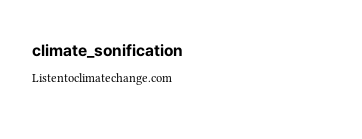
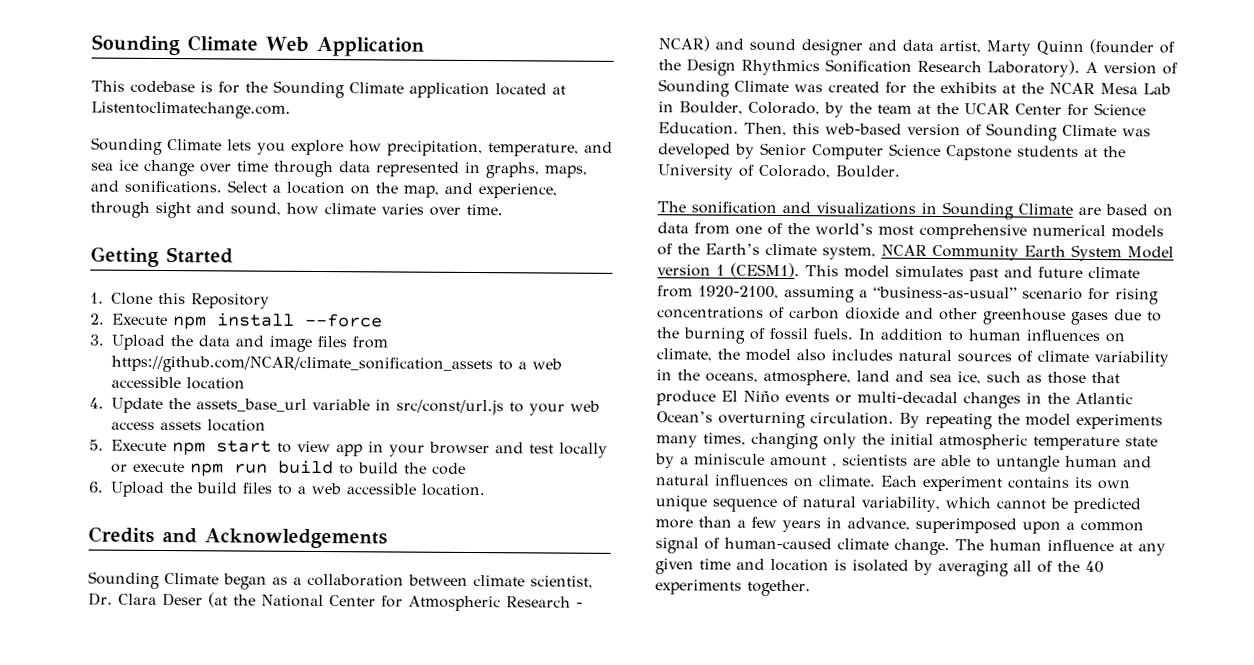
[32,44,183,58] [32,73,172,85] climate_sonification // Listentoclimatechange.com -> [91,34,424,57] [91,80,566,99] [91,101,291,119] [91,137,613,157] [91,159,588,179] [90,180,557,199] [90,201,503,219] [90,246,233,267] [90,292,270,309] [90,312,383,330] [89,334,388,352] [111,355,562,375] [111,376,245,390] [89,397,600,416] [111,419,266,432] [89,439,608,458] [111,459,466,477] [88,481,486,498] [88,526,388,549] [88,571,593,590] [88,592,583,612] [658,36,1175,56] [658,58,1178,77] [658,79,1171,97] [658,101,1146,118] [658,122,1151,141] [658,142,1126,161] [657,164,901,180] [657,201,1173,220] [657,222,1164,240] [657,243,1174,262] [657,262,1140,282] [657,285,1159,305] [657,306,1162,326] [656,327,1126,344] [656,348,1169,367] [656,369,1120,386] [656,390,1133,409] [656,411,1163,430] [656,432,1158,451] [655,453,1152,472] [656,474,1131,492] [655,495,1141,514] [655,516,1144,534] [655,537,1166,556] [655,558,1104,577] [655,579,811,597] Sounding Climate Web Application // This codebase is for the Sounding Climate application located at Listentoclimatechange.com. // Sounding Climate lets you explore how precipitation, temperature, and sea ice change over time through data represented in graphs, maps, and sonifications. Select a location on the map, and experience, through sight and sound, how climate varies over time. // Getting Started // 1. Clone this Repository // 2. Execute npm install --force // 3. Upload the data and image files from https://github.com/NCAR/climate_sonification_assets to a web accessible location // 4. Update the assets_base_url variable in src/const/url.js to your web access assets location // 5. Execute npm start to view app in your browser and test locally or execute npm run build to build the code // 6. Upload the build files to a web accessible location. // Credits and Acknowledgements // Sounding Climate began as a collaboration between climate scientist, Dr. Clara Deser (at the National Center for Atmospheric Research - NCAR) and sound designer and data artist, Marty Quinn (founder of the Design Rhythmics Sonification Research Laboratory). A version of Sounding Climate was created for the exhibits at the NCAR Mesa Lab in Boulder, Colorado, by the team at the UCAR Center for Science Education. Then, this web-based version of Sounding Climate was developed by Senior Computer Science Capstone students at the University of Colorado, Boulder. // The sonification and visualizations in Sounding Climate are based on data from one of the world’s most comprehensive numerical models of the Earth’s climate system, NCAR Community Earth System Model version 1 (CESM1). This model simulates past and future climate from 1920-2100, assuming a “business-as-usual” scenario for rising concentrations of carbon dioxide and other greenhouse gases due to the burning of fossil fuels. In addition to human influences on climate, the model also includes natural sources of climate variability in the oceans, atmosphere, land and sea ice, such as those that produce El Niño events or multi-decadal changes in the Atlantic Ocean’s overturning circulation. By repeating the model experiments many times, changing only the initial atmospheric temperature state by a miniscule amount , scientists are able to untangle human and natural influences on climate. Each experiment contains its own unique sequence of natural variability, which cannot be predicted more than a few years in advance, superimposed upon a common signal of human-caused climate change. The human influence at any given time and location is isolated by averaging all of the 40 experiments together.

